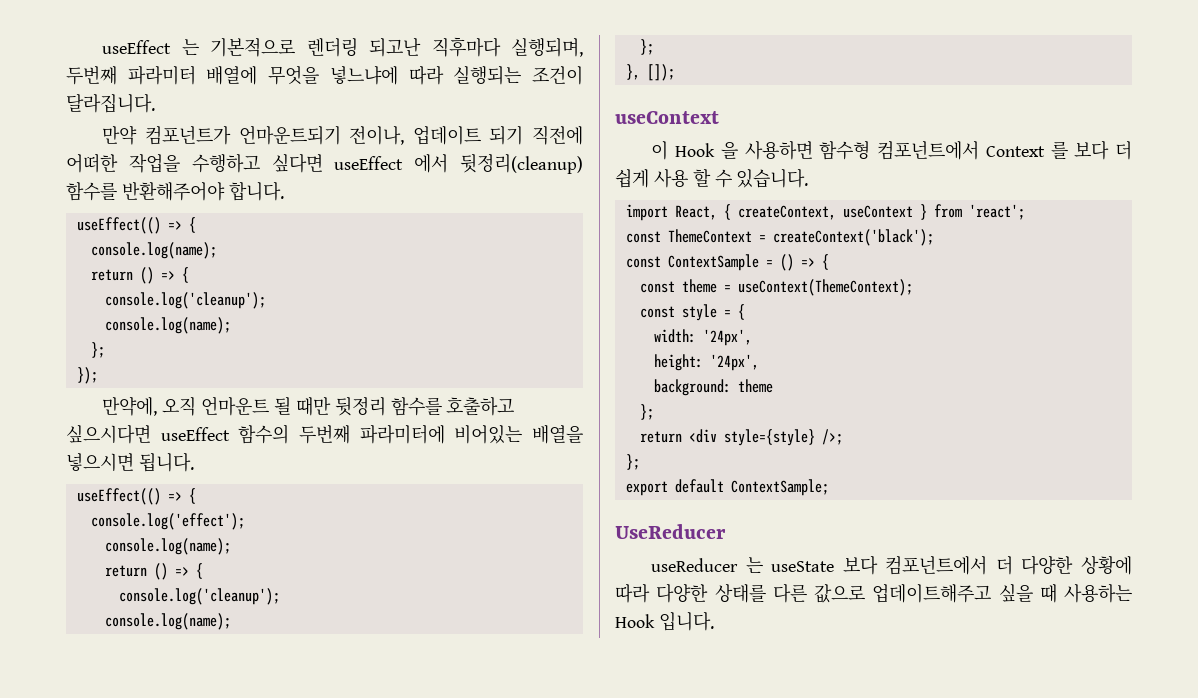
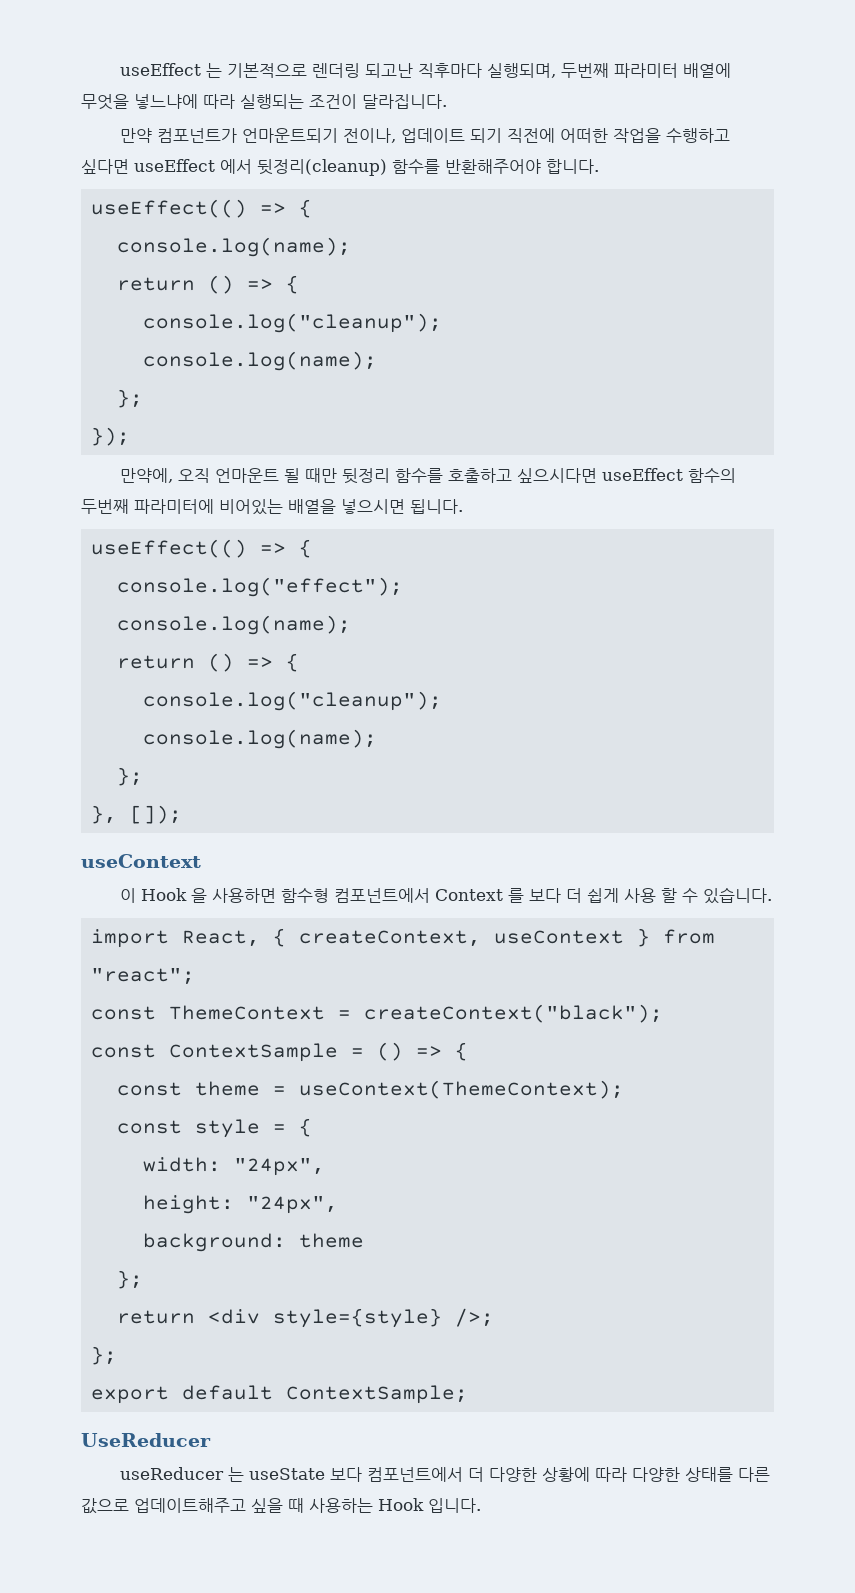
[104,292,266,309] console.log('cleanup'); -> [143,313,443,333] console.log("cleanup");
[90,513,245,530] [104,538,231,555] [104,563,203,580] [118,588,280,605] console.log('effect'); // console.log(name); // return () => { // console.log('cleanup'); -> [117,577,404,597] [117,615,352,635] [117,653,300,672] [143,691,443,711] console.log("effect"); // console.log(name); // return () => { // console.log("cleanup");
[968,204,1025,220] 'react'; -> [91,968,196,985] "react";
[772,229,934,246] createContext('black'); -> [364,1004,664,1023] createContext("black");
[702,329,752,346] '24px', -> [234,1158,326,1176] "24px",
[709,354,759,371] '24px', -> [247,1196,339,1214] "24px",

